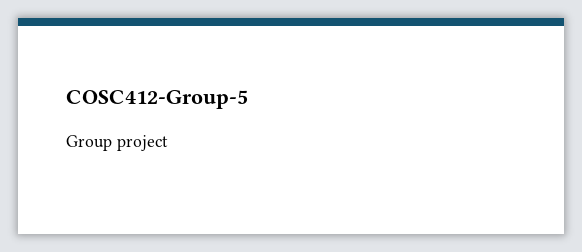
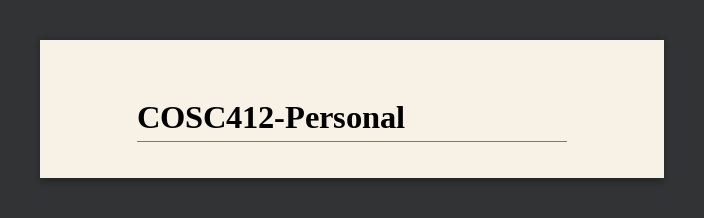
[66,90,248,109] [66,135,168,151] COSC412-Group-5 // Group project -> [137,106,405,128] COSC412-Personal

